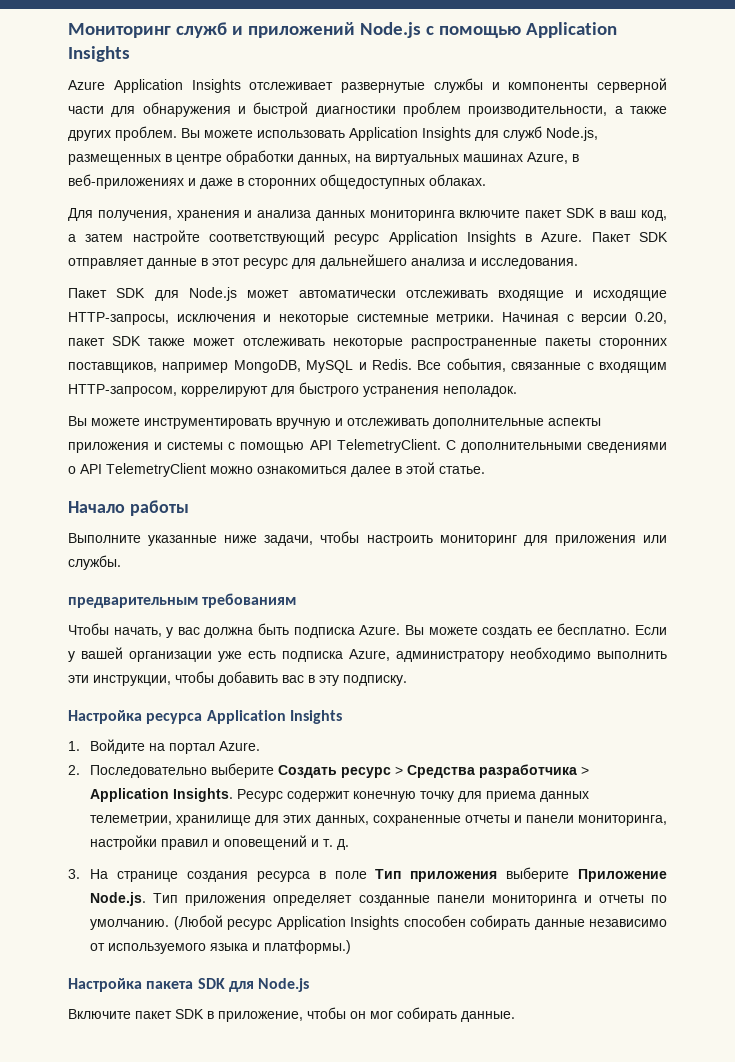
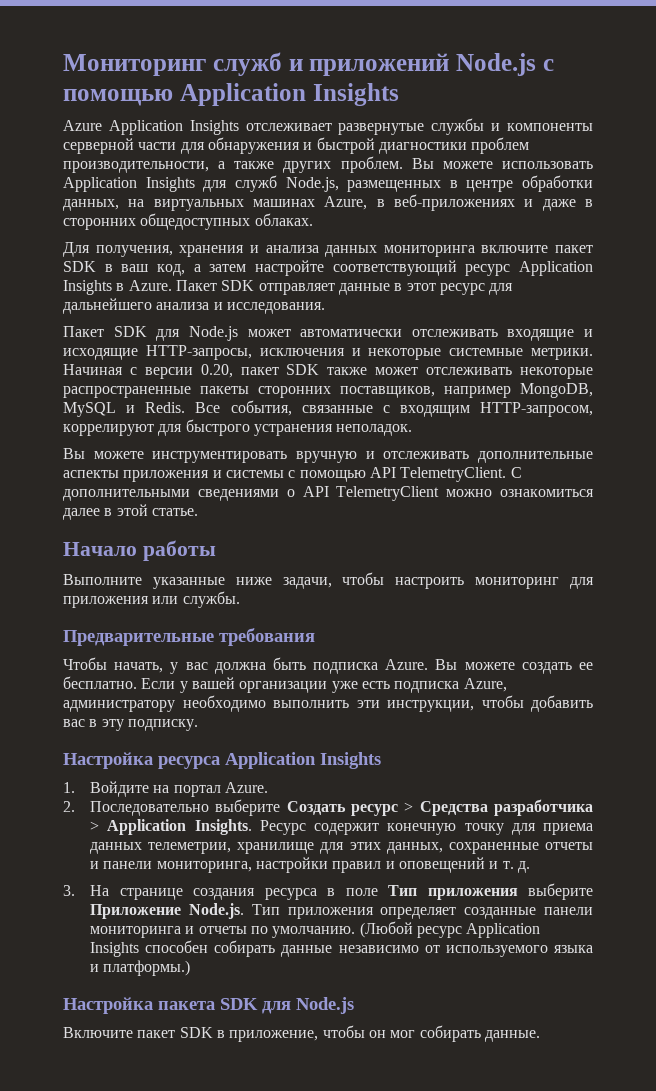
[68,593,297,608] предварительным требованиям -> [63,628,315,646] Предварительные требования

